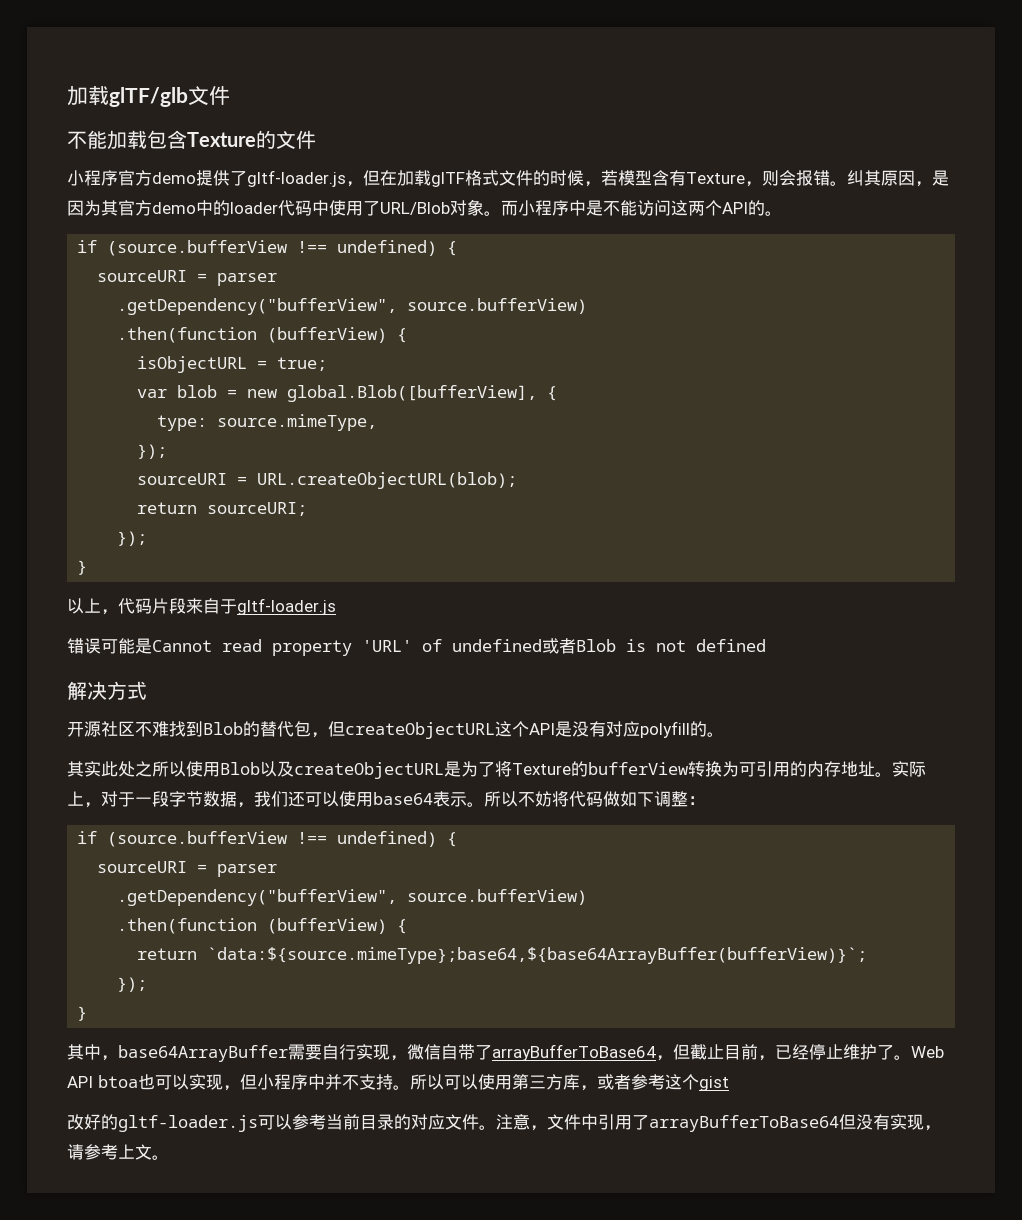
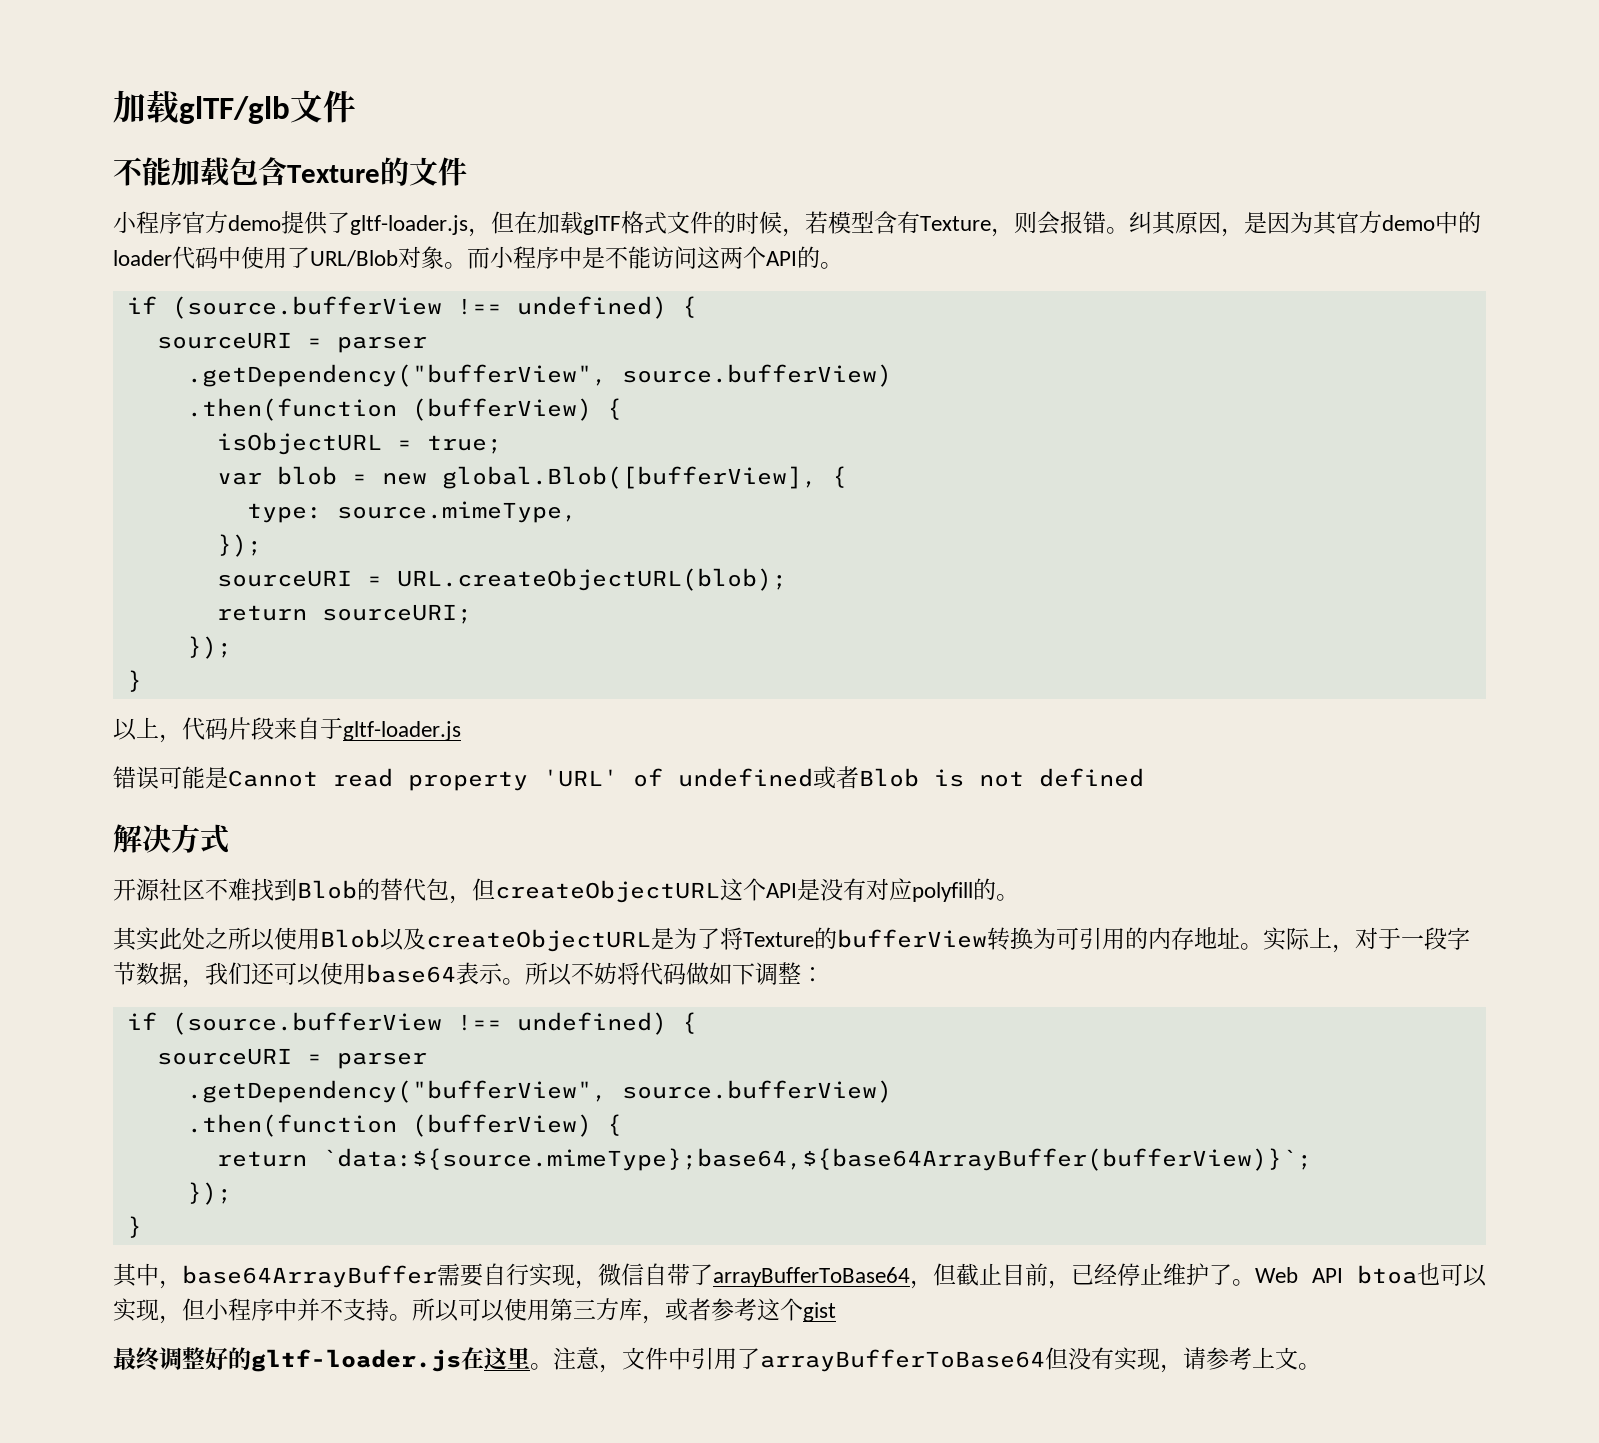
[67,1114,479,1132] 改好的gltf-loader.js可以参考当前目录的对应文件 -> [113,1347,530,1372] 最终调整好的gltf-loader.js在这里

